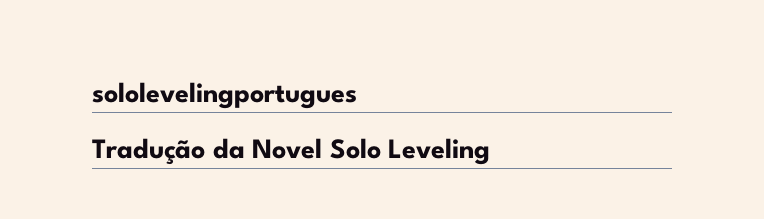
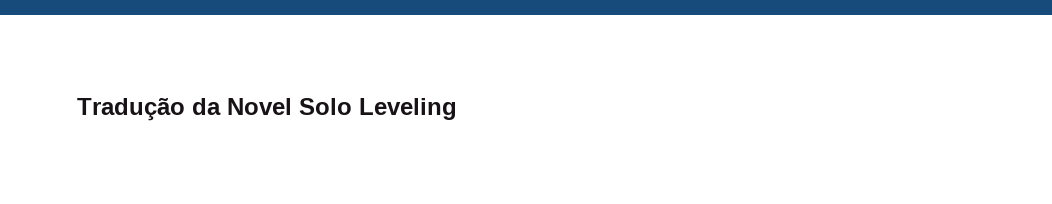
[92,82,357,109] sololevelingportugues // -> (77, 109) none

